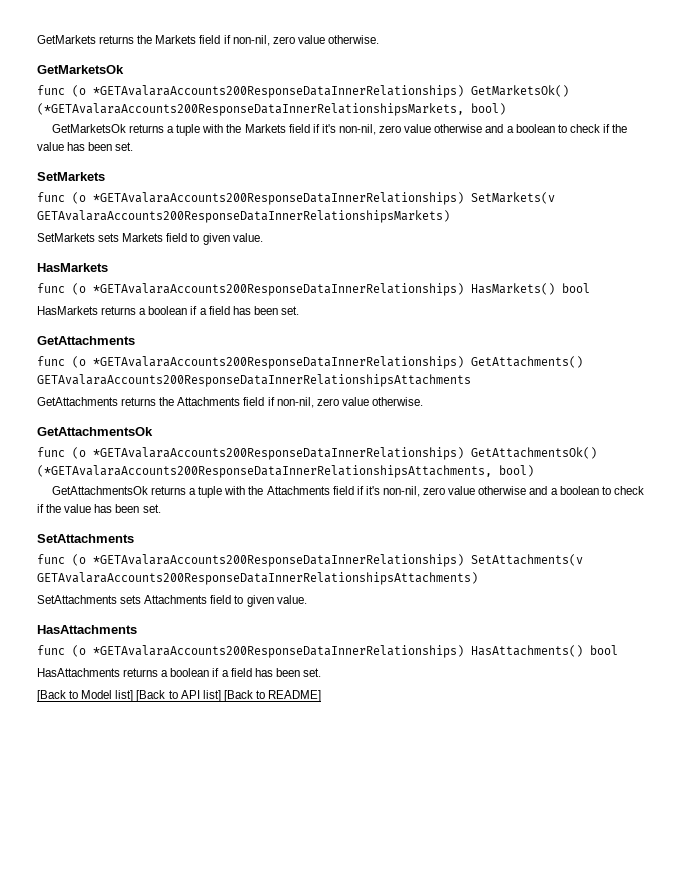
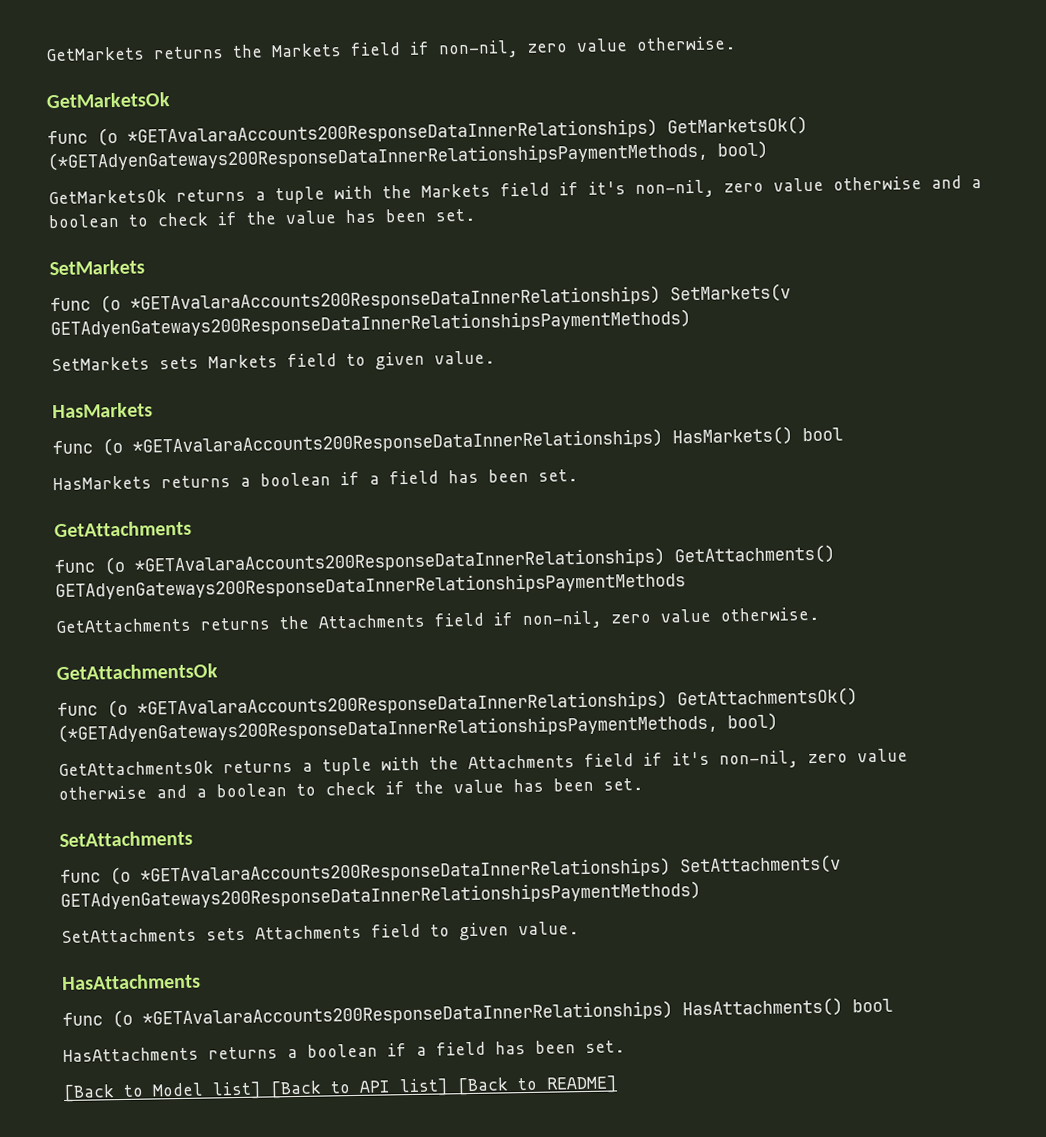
[37,103,464,116] (*GETAvalaraAccounts200ResponseDataInnerRelationshipsMarkets, -> [47,141,708,172] (*GETAdyenGateways200ResponseDataInnerRelationshipsPaymentMethods,
[37,210,450,223] GETAvalaraAccounts200ResponseDataInnerRelationshipsMarkets) -> [50,309,691,339] GETAdyenGateways200ResponseDataInnerRelationshipsPaymentMethods)
[37,374,471,387] GETAvalaraAccounts200ResponseDataInnerRelationshipsAttachments -> [55,571,686,601] GETAdyenGateways200ResponseDataInnerRelationshipsPaymentMethods
[37,465,492,478] (*GETAvalaraAccounts200ResponseDataInnerRelationshipsAttachments, -> [57,713,718,744] (*GETAdyenGateways200ResponseDataInnerRelationshipsPaymentMethods,
[37,572,478,585] GETAvalaraAccounts200ResponseDataInnerRelationshipsAttachments) -> [60,880,701,911] GETAdyenGateways200ResponseDataInnerRelationshipsPaymentMethods)

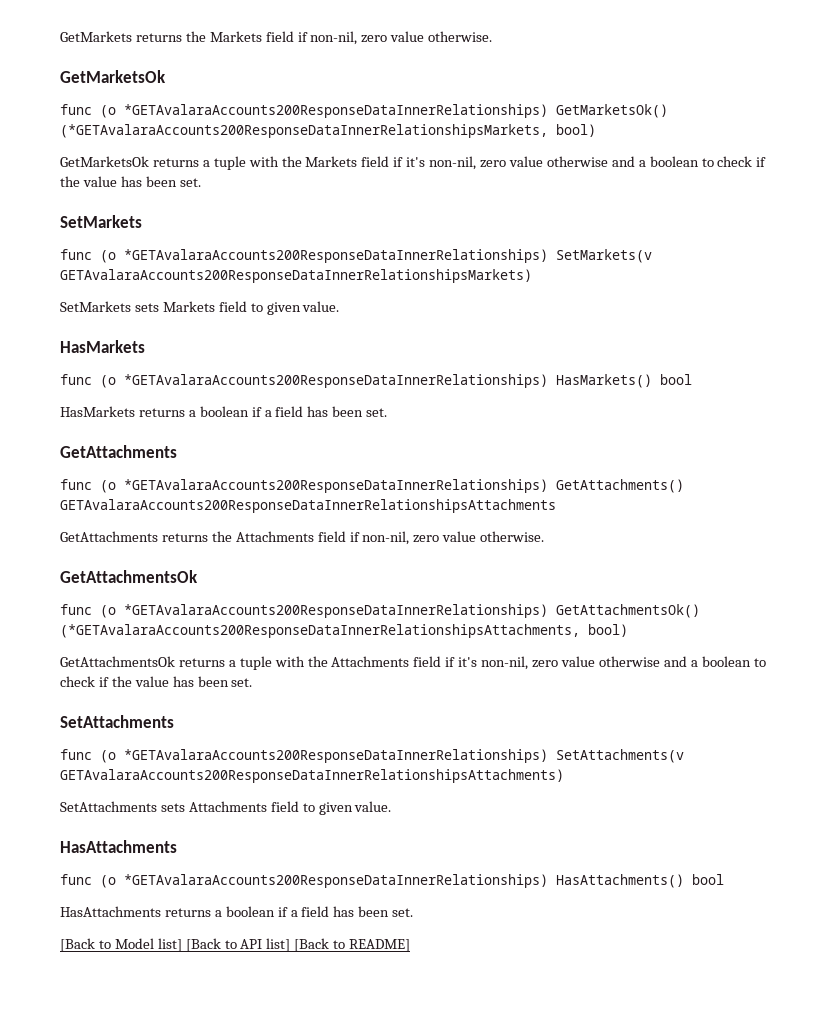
[47,141,708,172] (*GETAdyenGateways200ResponseDataInnerRelationshipsPaymentMethods, -> [60,124,548,138] (*GETAvalaraAccounts200ResponseDataInnerRelationshipsMarkets,
[50,309,691,339] GETAdyenGateways200ResponseDataInnerRelationshipsPaymentMethods) -> [60,269,532,283] GETAvalaraAccounts200ResponseDataInnerRelationshipsMarkets)
[55,571,686,601] GETAdyenGateways200ResponseDataInnerRelationshipsPaymentMethods -> [60,499,556,513] GETAvalaraAccounts200ResponseDataInnerRelationshipsAttachments
[57,713,718,744] (*GETAdyenGateways200ResponseDataInnerRelationshipsPaymentMethods, -> [60,624,580,638] (*GETAvalaraAccounts200ResponseDataInnerRelationshipsAttachments,
[60,880,701,911] GETAdyenGateways200ResponseDataInnerRelationshipsPaymentMethods) -> [60,769,564,783] GETAvalaraAccounts200ResponseDataInnerRelationshipsAttachments)

